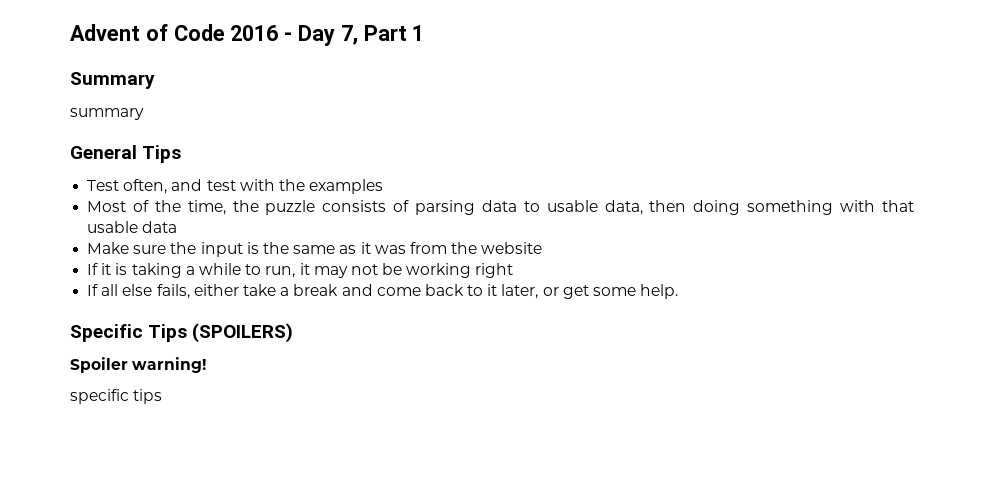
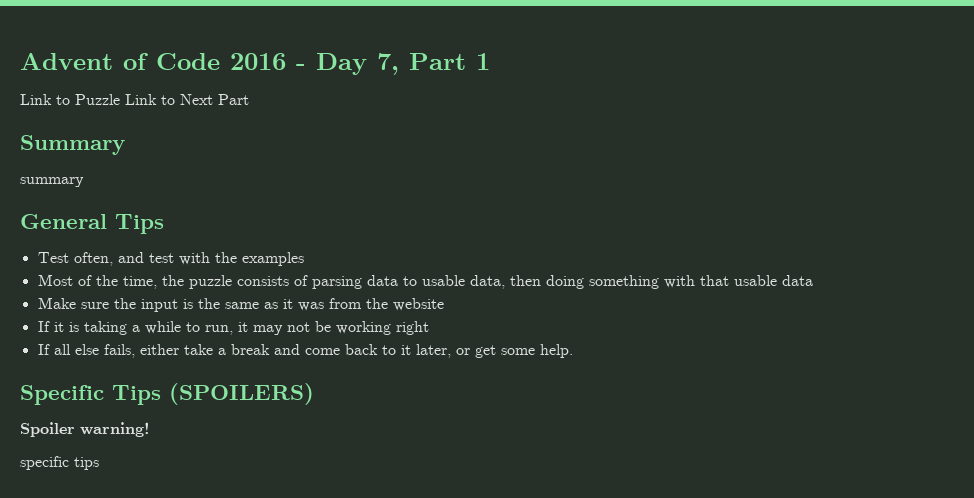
(425, 33) none -> [20,94,249,105] // Link to Puzzle Link to Next Part

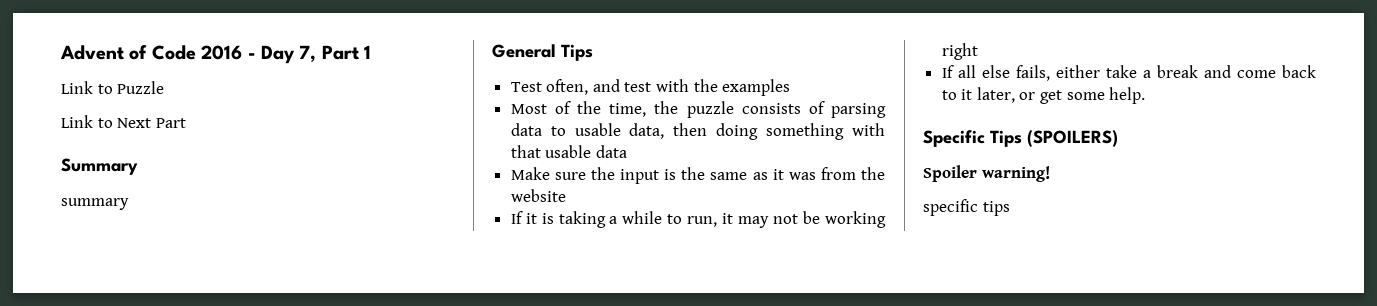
(120, 99) none -> (165, 87) //

